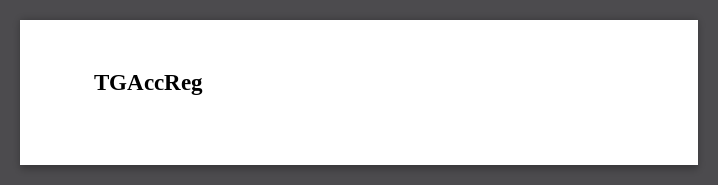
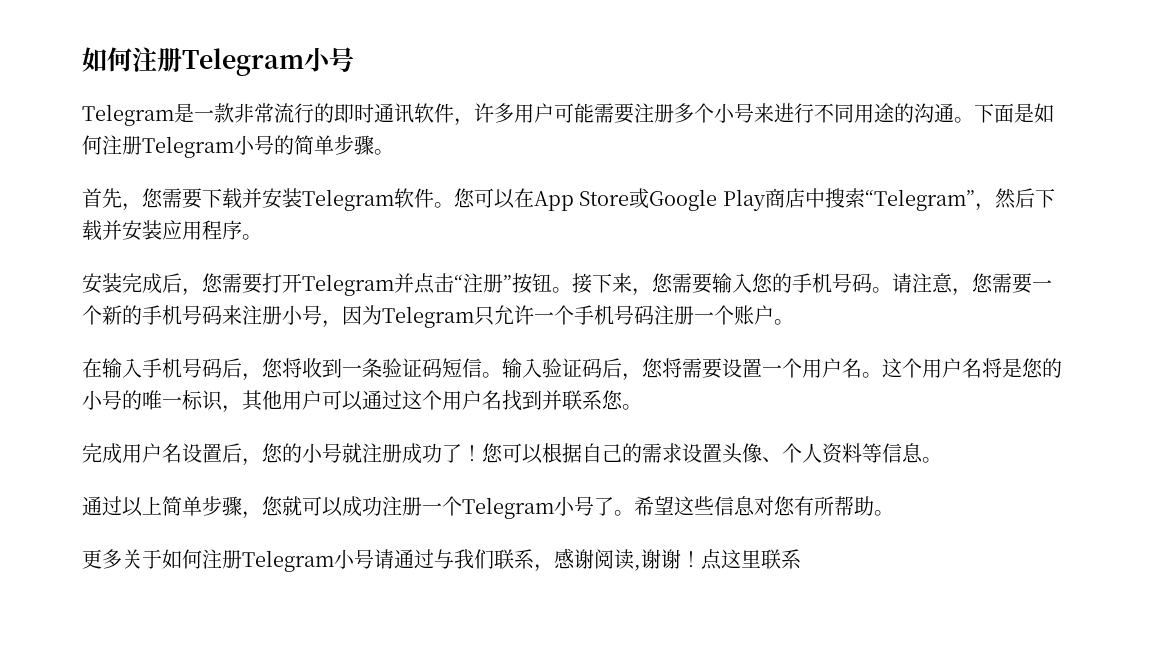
[94,75,203,95] TGAccReg -> [82,47,354,76] [82,103,1054,126] [82,135,394,158] [82,188,1055,211] [82,220,262,241] [82,273,1052,296] [82,305,794,328] [82,358,1062,381] [82,390,642,413] [82,443,942,466] [82,496,894,519] [82,548,801,572] 如何注册Telegram小号 // Telegram是一款非常流行的即时通讯软件，许多用户可能需要注册多个小号来进行不同用途的沟通。下面是如何注册Telegram小号的简单步骤。 // 首先，您需要下载并安装Telegram软件。您可以在App Store或Google Play商店中搜索“Telegram”，然后下载并安装应用程序。 // 安装完成后，您需要打开Telegram并点击“注册”按钮。接下来，您需要输入您的手机号码。请注意，您需要一个新的手机号码来注册小号，因为Telegram只允许一个手机号码注册一个账户。 // 在输入手机号码后，您将收到一条验证码短信。输入验证码后，您将需要设置一个用户名。这个用户名将是您的小号的唯一标识，其他用户可以通过这个用户名找到并联系您。 // 完成用户名设置后，您的小号就注册成功了！您可以根据自己的需求设置头像、个人资料等信息。 // 通过以上简单步骤，您就可以成功注册一个Telegram小号了。希望这些信息对您有所帮助。 // 更多关于如何注册Telegram小号请通过与我们联系，感谢阅读,谢谢！点这里联系

